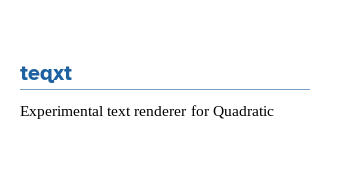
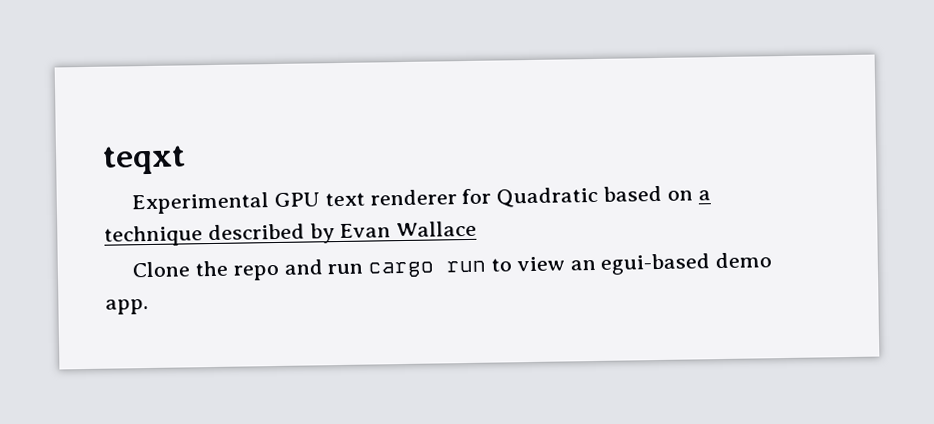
(103, 112) none -> [274,192,321,208] GPU
(274, 112) none -> [603,185,711,202] [104,220,478,247] [132,252,773,281] [105,299,149,315] based on a technique described by Evan Wallace // Clone the repo and run cargo run to view an egui-based demo app.

